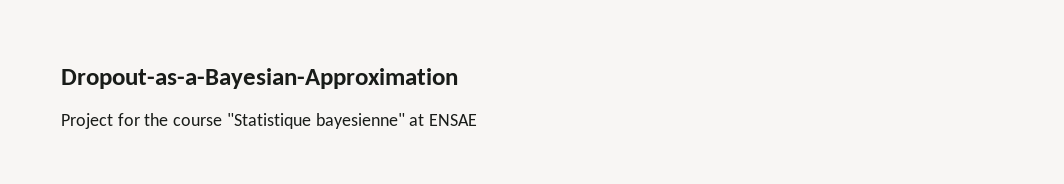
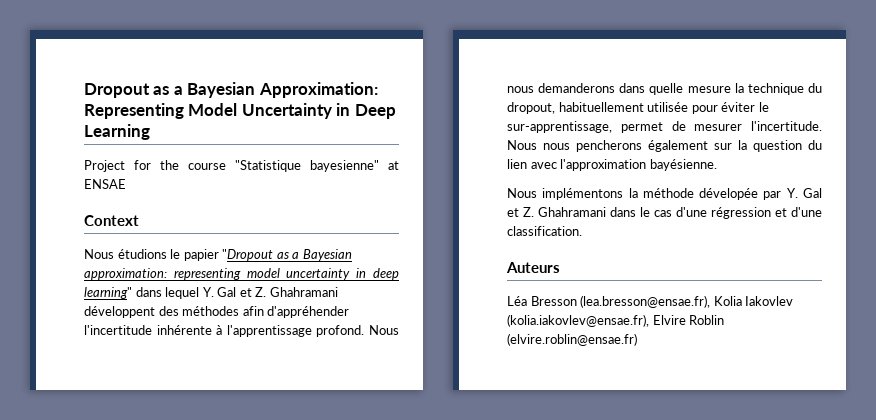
[61,68,458,89] Dropout-as-a-Bayesian-Approximation -> [84,82,378,98] [84,103,396,119] [84,124,150,140] Dropout as a Bayesian Approximation: Representing Model Uncertainty in Deep Learning
(478, 120) none -> [84,215,139,226] [84,249,352,261] [84,268,400,280] [84,287,338,299] [84,306,350,318] [84,325,399,337] [507,83,822,95] [507,102,769,114] [507,121,822,133] [507,140,822,152] [507,159,717,171] [507,188,822,200] [507,207,822,219] [507,226,582,236] [506,262,560,273] [507,295,794,308] [507,314,725,327] [507,333,637,346] // Context // Nous étudions le papier "Dropout as a Bayesian approximation: representing model uncertainty in deep learning" dans lequel Y. Gal et Z. Ghahramani développent des méthodes afin d'appréhender l'incertitude inhérente à l'apprentissage profond. Nous nous demanderons dans quelle mesure la technique du dropout, habituellement utilisée pour éviter le sur-apprentissage, permet de mesurer l'incertitude. Nous nous pencherons également sur la question du lien avec l'approximation bayésienne. // Nous implémentons la méthode dévelopée par Y. Gal et Z. Ghahramani dans le cas d'une régression et d'une classification. // Auteurs // Léa Bresson (lea.bresson@ensae.fr), Kolia Iakovlev (kolia.iakovlev@ensae.fr), Elvire Roblin (elvire.roblin@ensae.fr)

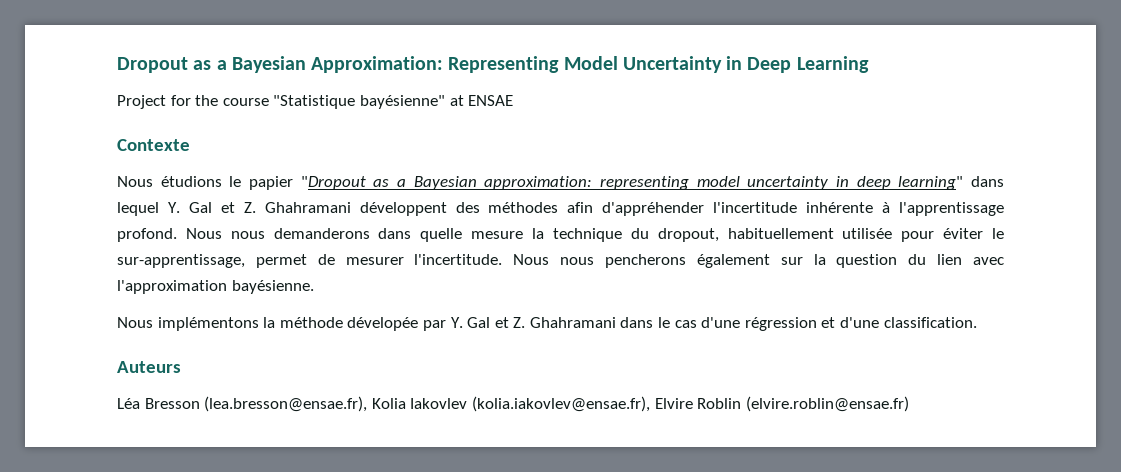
[310,160,379,172] bayesienne" -> [359,95,445,109] bayésienne"
[84,215,139,226] Context -> [117,139,190,151] Contexte

